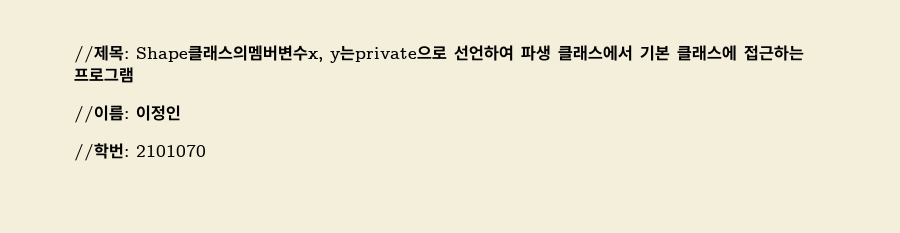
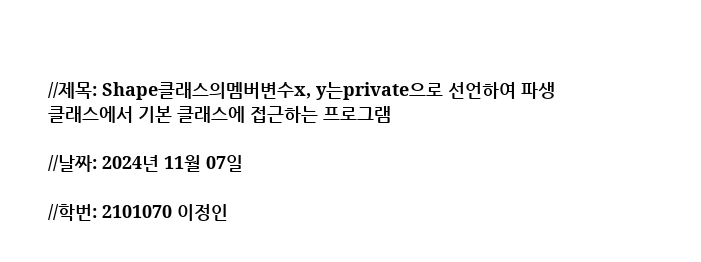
[74,105,181,123] //이름: 이정인 -> [48,155,243,172] //날짜: 2024년 11월 07일
(206, 151) none -> [177,204,228,221] 이정인

